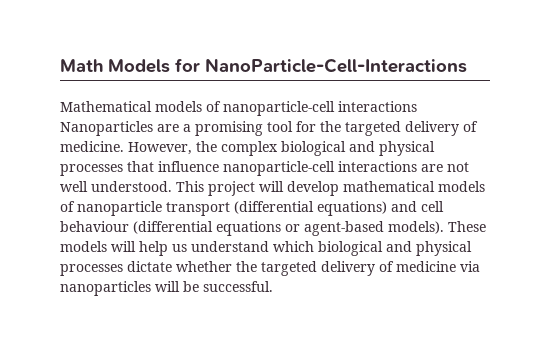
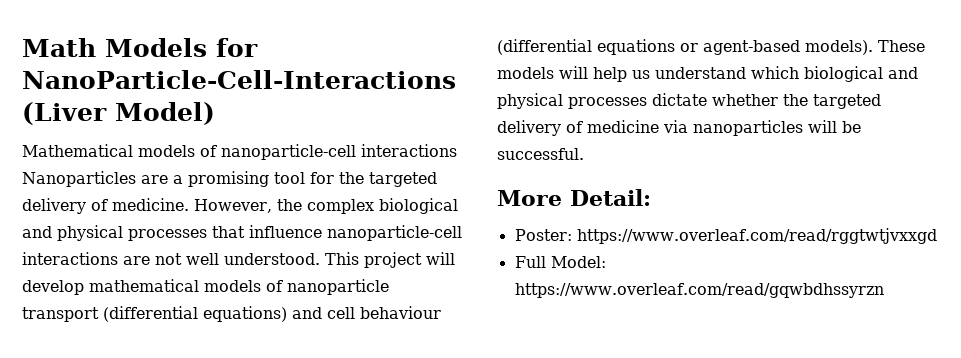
(467, 65) none -> [22,102,215,125] (Liver Model)
(273, 286) none -> [497,189,651,206] [514,228,937,244] [514,256,606,268] [514,283,884,298] // More Detail: // Poster: https://www.overleaf.com/read/rggtwtjvxxgd // Full Model: https://www.overleaf.com/read/gqwbdhssyrzn

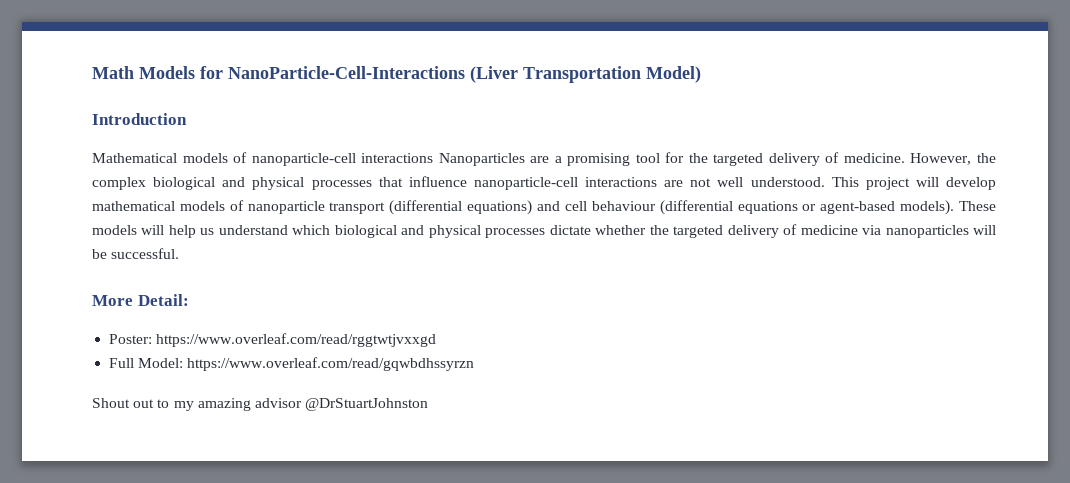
(107, 113) none -> [523,66,641,83] Transportation
(215, 113) none -> [92,113,187,125] // Introduction
(884, 290) none -> [92,398,429,411] // Shout out to my amazing advisor @DrStuartJohnston

